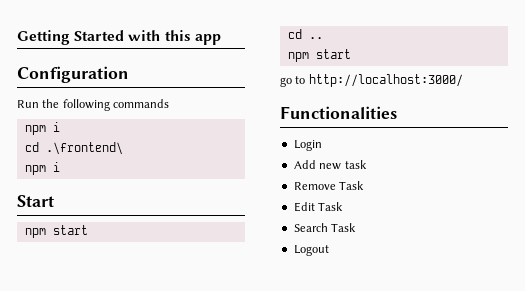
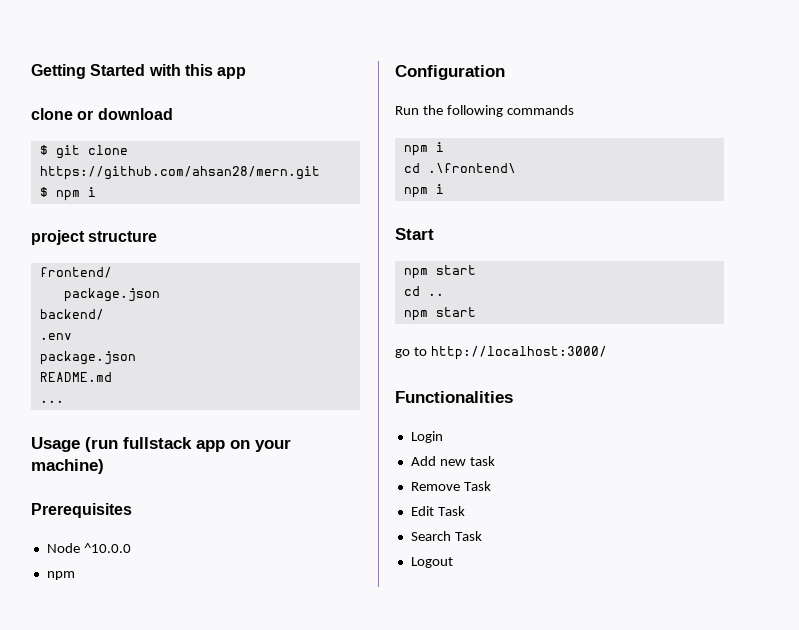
(221, 39) none -> [31,108,173,120] [39,145,128,159] [39,166,320,180] [39,187,96,201] [31,230,158,245] [39,267,112,278] [63,288,160,302] [39,309,104,320] [39,333,72,340] [39,351,136,365] [39,372,112,382] [39,400,64,403] [31,437,291,452] [31,459,104,474] [31,503,132,518] [46,543,131,553] [46,571,75,580] // clone or download // $ git clone https://github.com/ahsan28/mern.git // $ npm i // project structure // frontend/ // package.json // backend/ // .env // package.json // README.md // ... // Usage (run fullstack app on your machine) // Prerequisites // Node ^10.0.0 // npm

